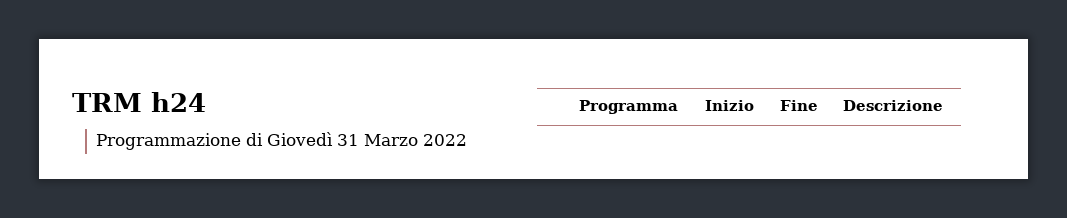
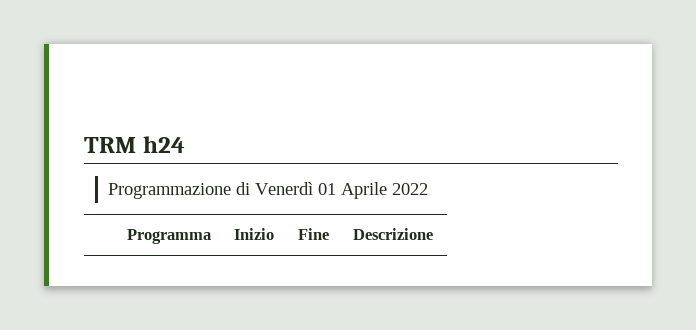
[267,132,419,146] Giovedì 31 Marzo -> [255,182,388,199] Venerdì 01 Aprile

